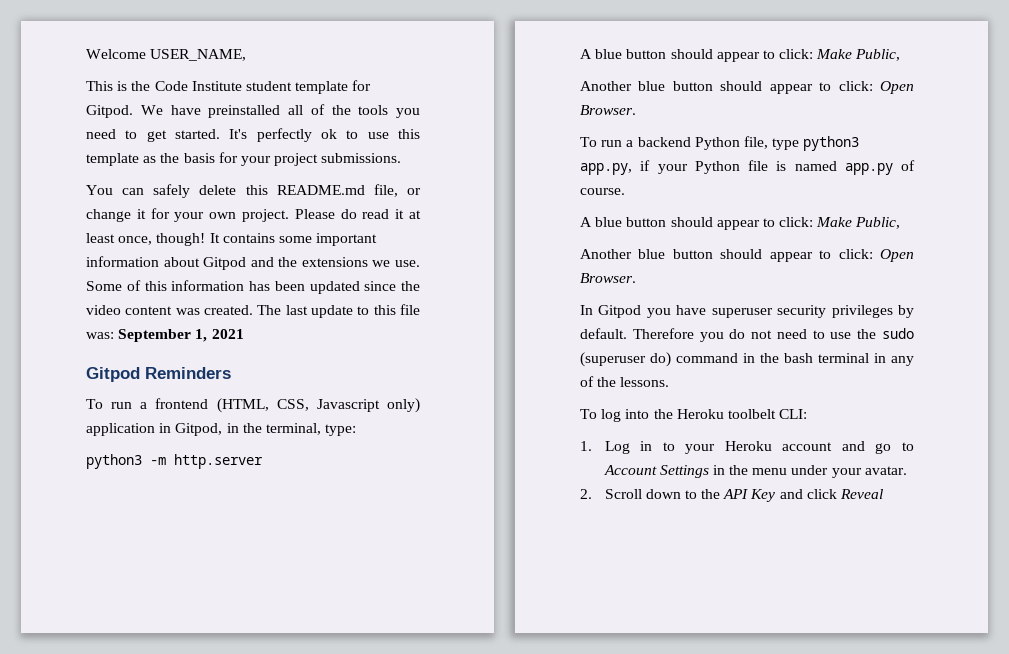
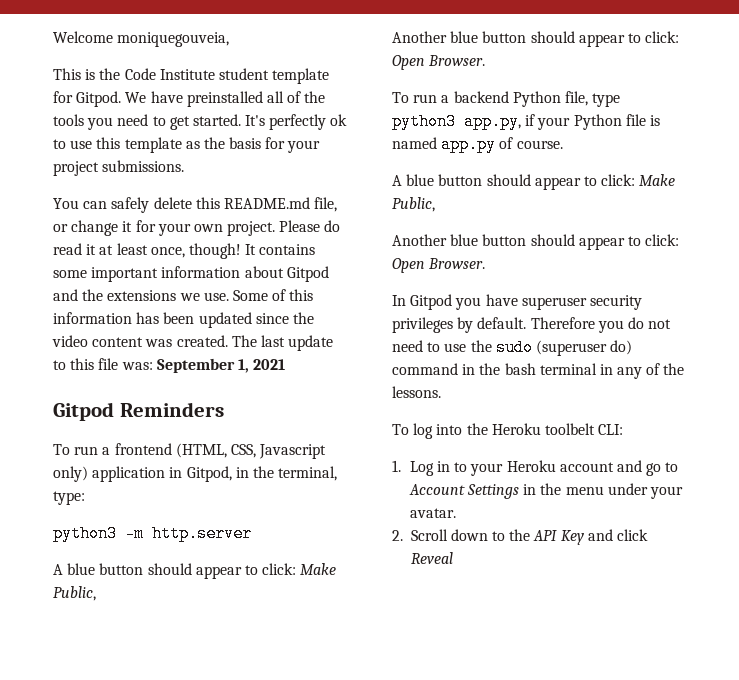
[150,49,247,61] USER_NAME, -> [117,32,230,47] moniquegouveia,

